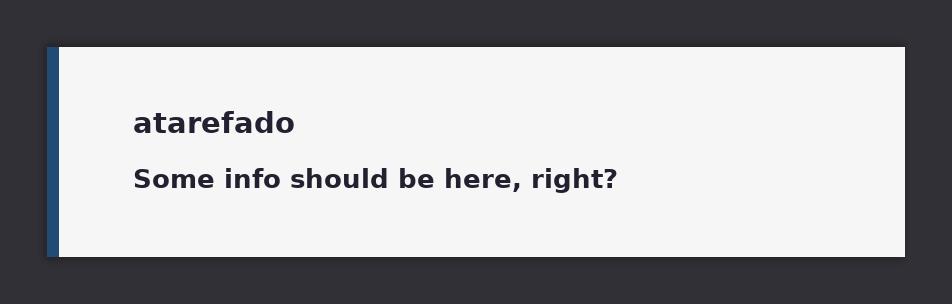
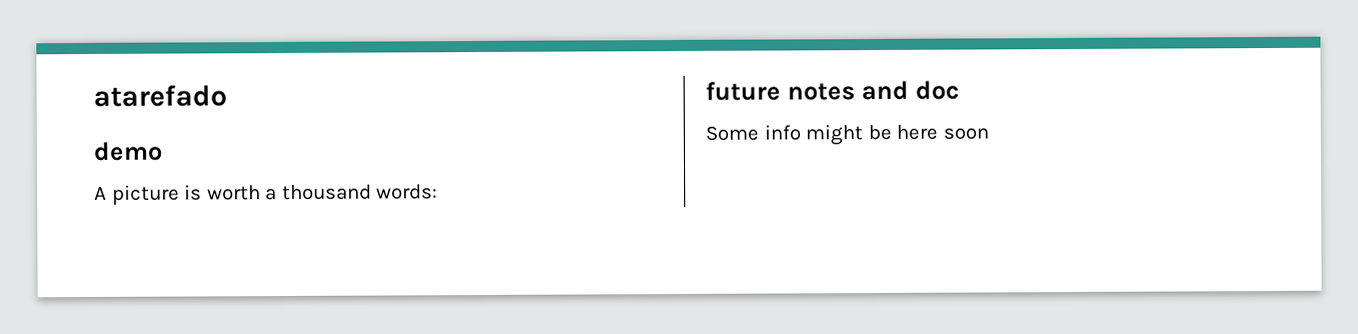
[133,168,618,193] Some info should be here, right? -> [93,141,162,161] [94,184,439,205] [705,80,960,101] [705,124,989,146] demo // A picture is worth a thousand words: // future notes and doc // Some info might be here soon

